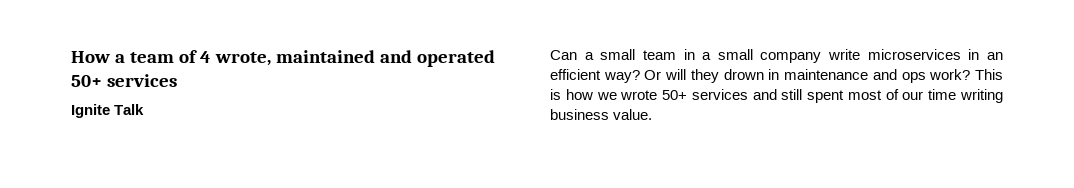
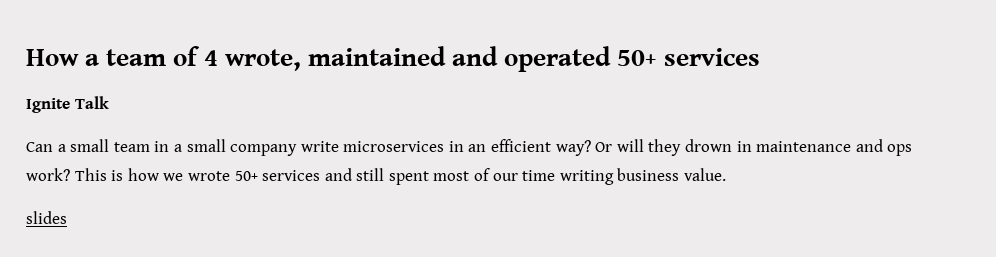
(653, 114) none -> [26,211,67,224] // slides

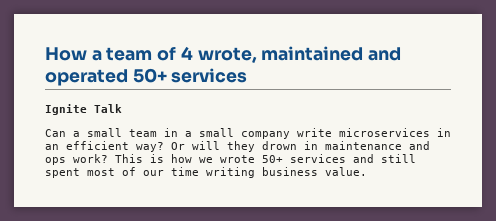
[26,211,67,224] // slides -> (367, 171) none

